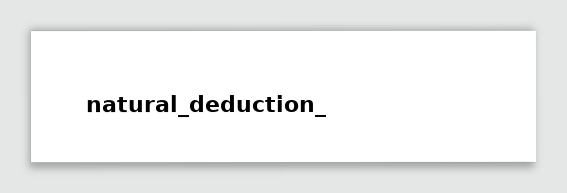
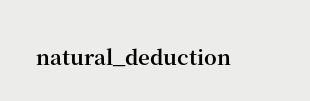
[85,94,327,118] natural_deduction_ -> [36,48,231,67] natural_deduction

